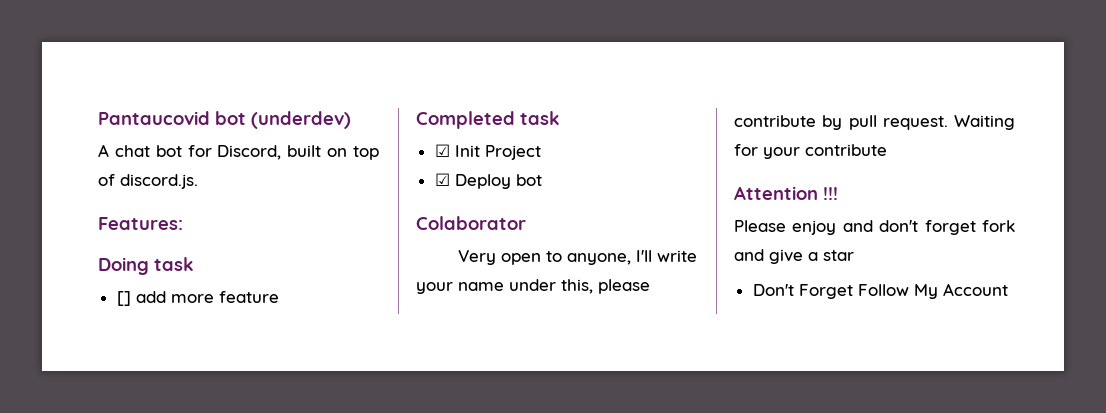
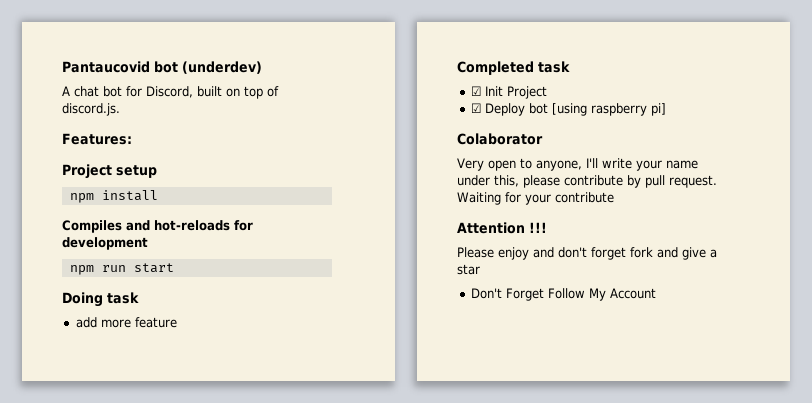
(183, 223) none -> [62,164,157,179] [69,190,158,203] [62,220,253,233] [62,237,148,250] [69,263,174,275] // Project setup // npm install // Compiles and hot-reloads for development // npm run start
[116,291,131,306] [] -> (139, 298) none
(542, 180) none -> [551,103,666,116] [using raspberry pi]

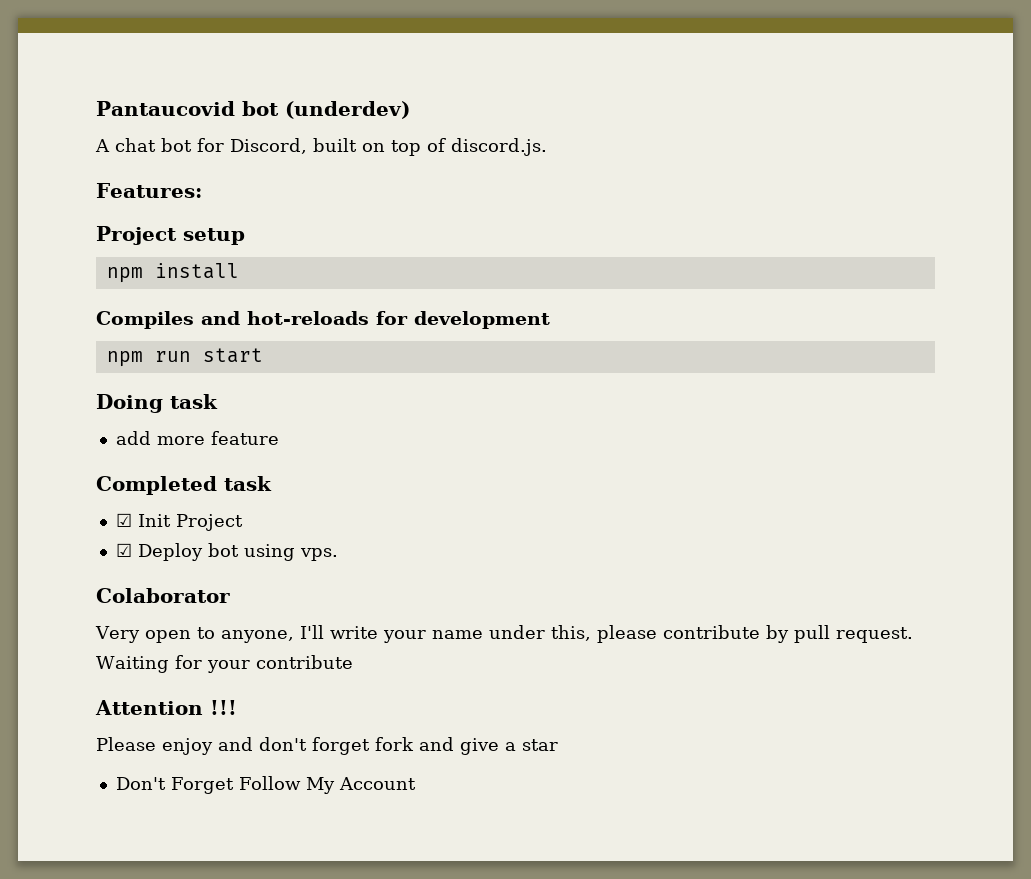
[551,103,666,116] [using raspberry pi] -> [243,544,338,561] using vps.

